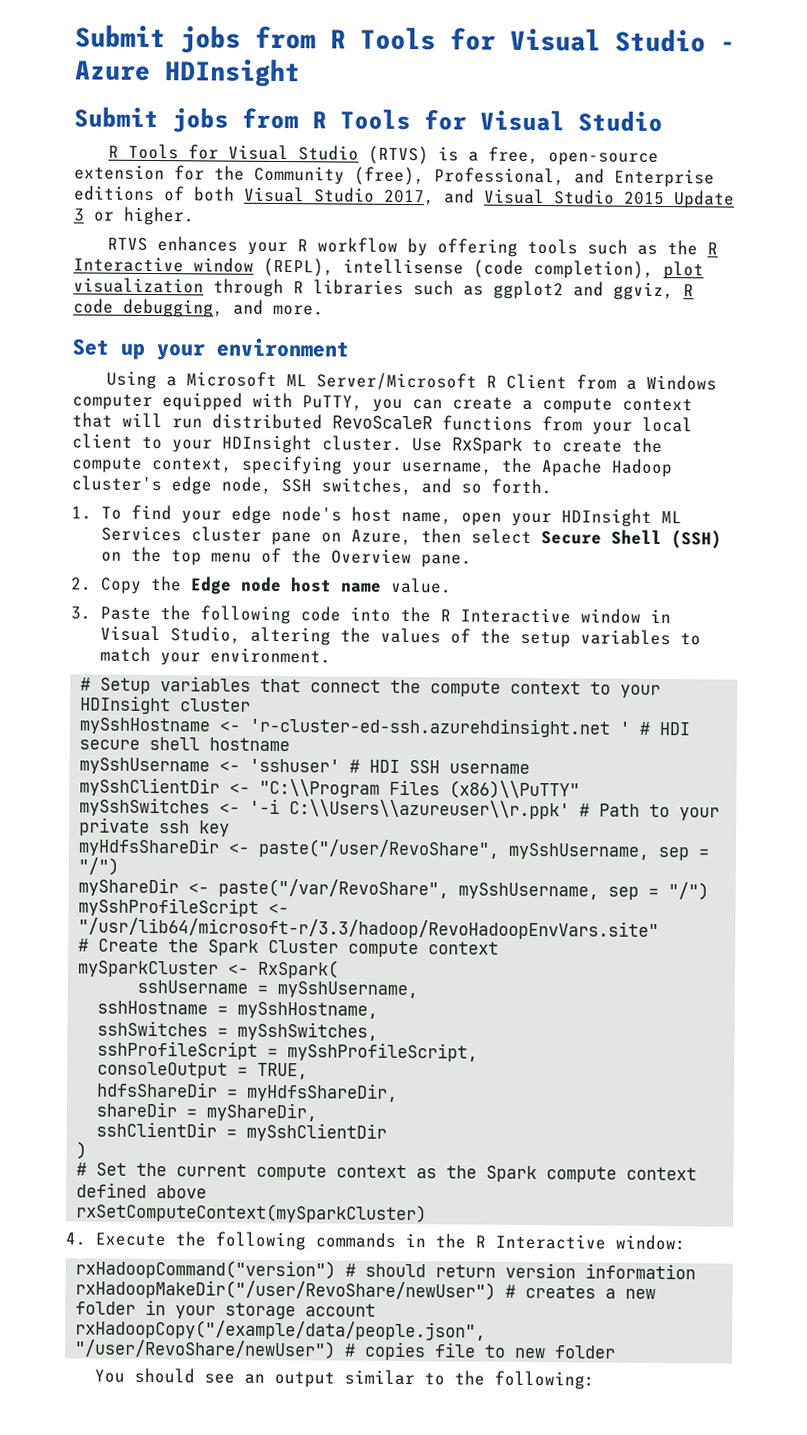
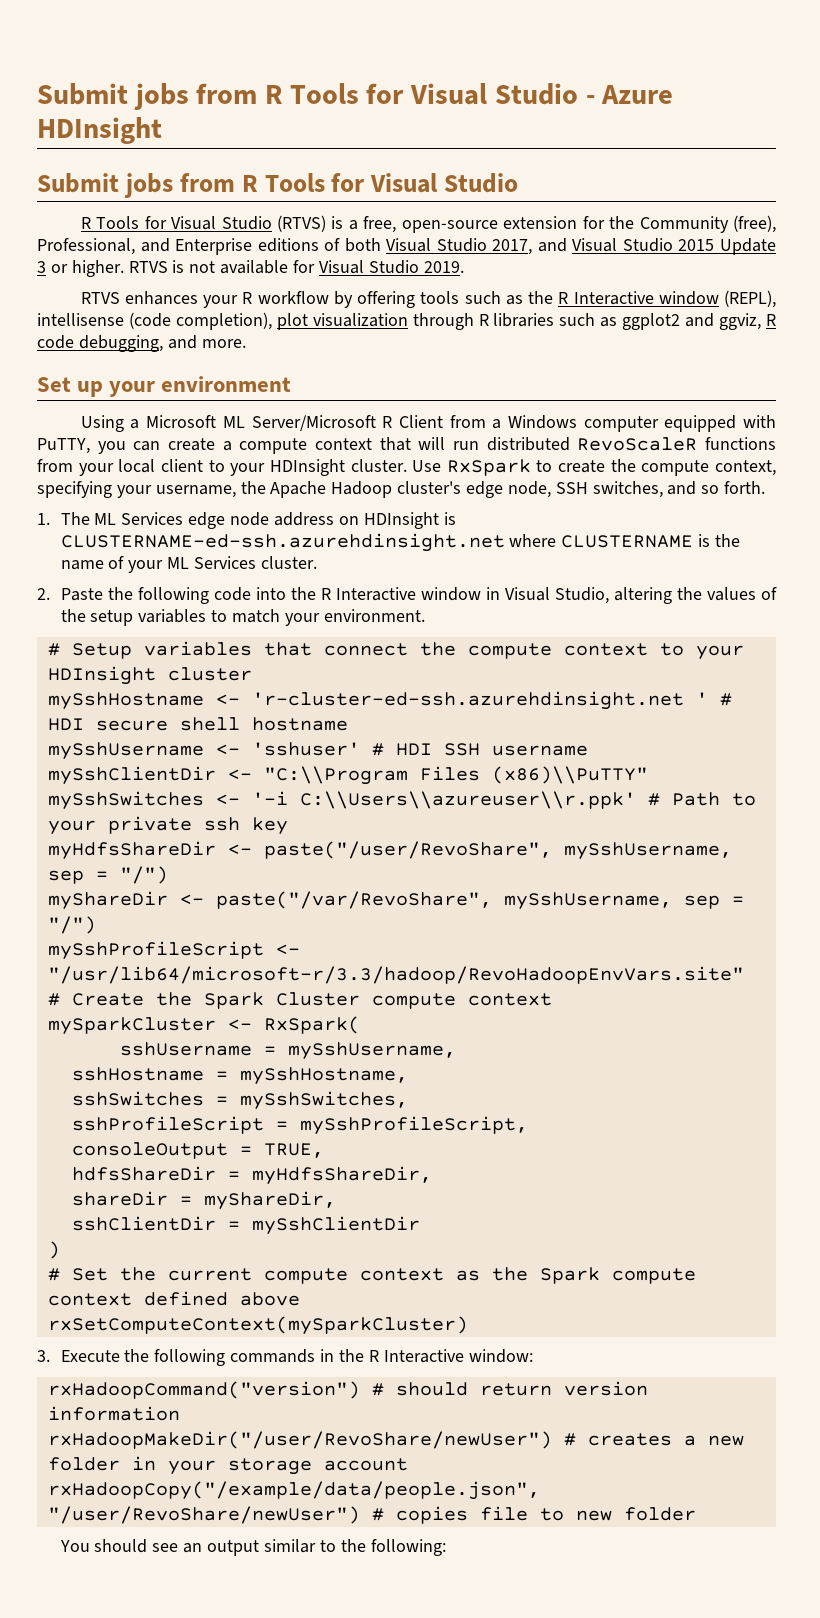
(195, 216) none -> [128,260,464,274] RTVS is not available for Visual Studio 2019.
[101,504,683,527] [101,525,723,549] [101,546,473,568] [70,576,453,595] [70,606,91,620] To find your edge node's host name, open your HDInsight ML Services cluster pane on Azure, then select Secure Shell (SSH) on the top menu of the Overview pane. // 2. Copy the Edge node host name value. // 3. -> [60,512,456,529] [60,533,741,552] [60,556,317,573] [37,588,50,600] The ML Services edge node address on HDInsight is CLUSTERNAME-ed-ssh.azurehdinsight.net where CLUSTERNAME is the name of your ML Services cluster. // 2.
[65,1232,86,1246] 4. -> [37,1350,50,1362] 3.

